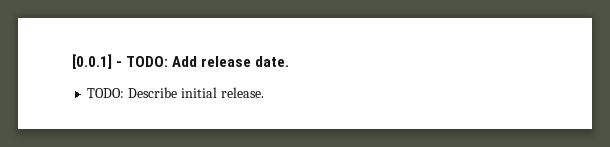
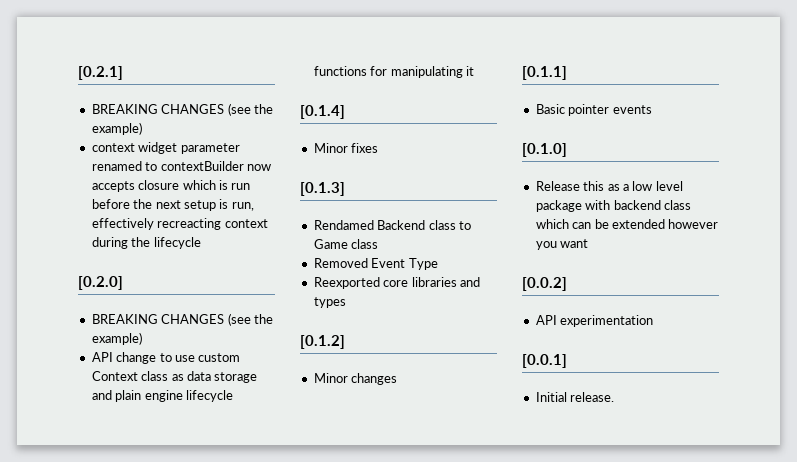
[72,54,290,69] [87,87,217,98] [0.0.1] - TODO: Add release date. // TODO: Describe initial -> [78,66,123,80] [91,103,273,116] [91,122,142,135] [91,142,240,154] [91,161,271,171] [91,180,251,192] [91,199,254,211] [91,218,268,230] [91,237,201,249] [78,276,123,290] [91,313,273,326] [91,332,142,345] [91,352,241,364] [91,371,258,383] [91,390,233,402] [313,66,474,78] [300,105,345,119] [313,143,379,153] [300,182,345,196] [313,220,471,230] [313,239,379,249] [313,258,438,270] [313,277,480,289] [313,297,346,308] [300,335,345,349] [313,373,398,385] [522,66,567,80] [535,104,652,116] [522,143,567,157] [535,181,683,191] [535,200,691,212] [535,219,719,229] [535,239,589,250] [522,277,567,291] [535,315,654,327] [522,354,567,368] [535,392,567,402] [0.2.1] // BREAKING CHANGES (see the example) // context widget parameter renamed to contextBuilder now accepts closure which is run before the next setup is run, effectively recreacting context during the lifecycle // [0.2.0] // BREAKING CHANGES (see the example) // API change to use custom Context class as data storage and plain engine lifecycle functions for manipulating it // [0.1.4] // Minor fixes // [0.1.3] // Rendamed Backend class to Game class // Removed Event Type // Reexported core libraries and types // [0.1.2] // Minor changes // [0.1.1] // Basic pointer events // [0.1.0] // Release this as a low level package with backend class which can be extended however you want // [0.0.2] // API experimentation // [0.0.1] // Initial

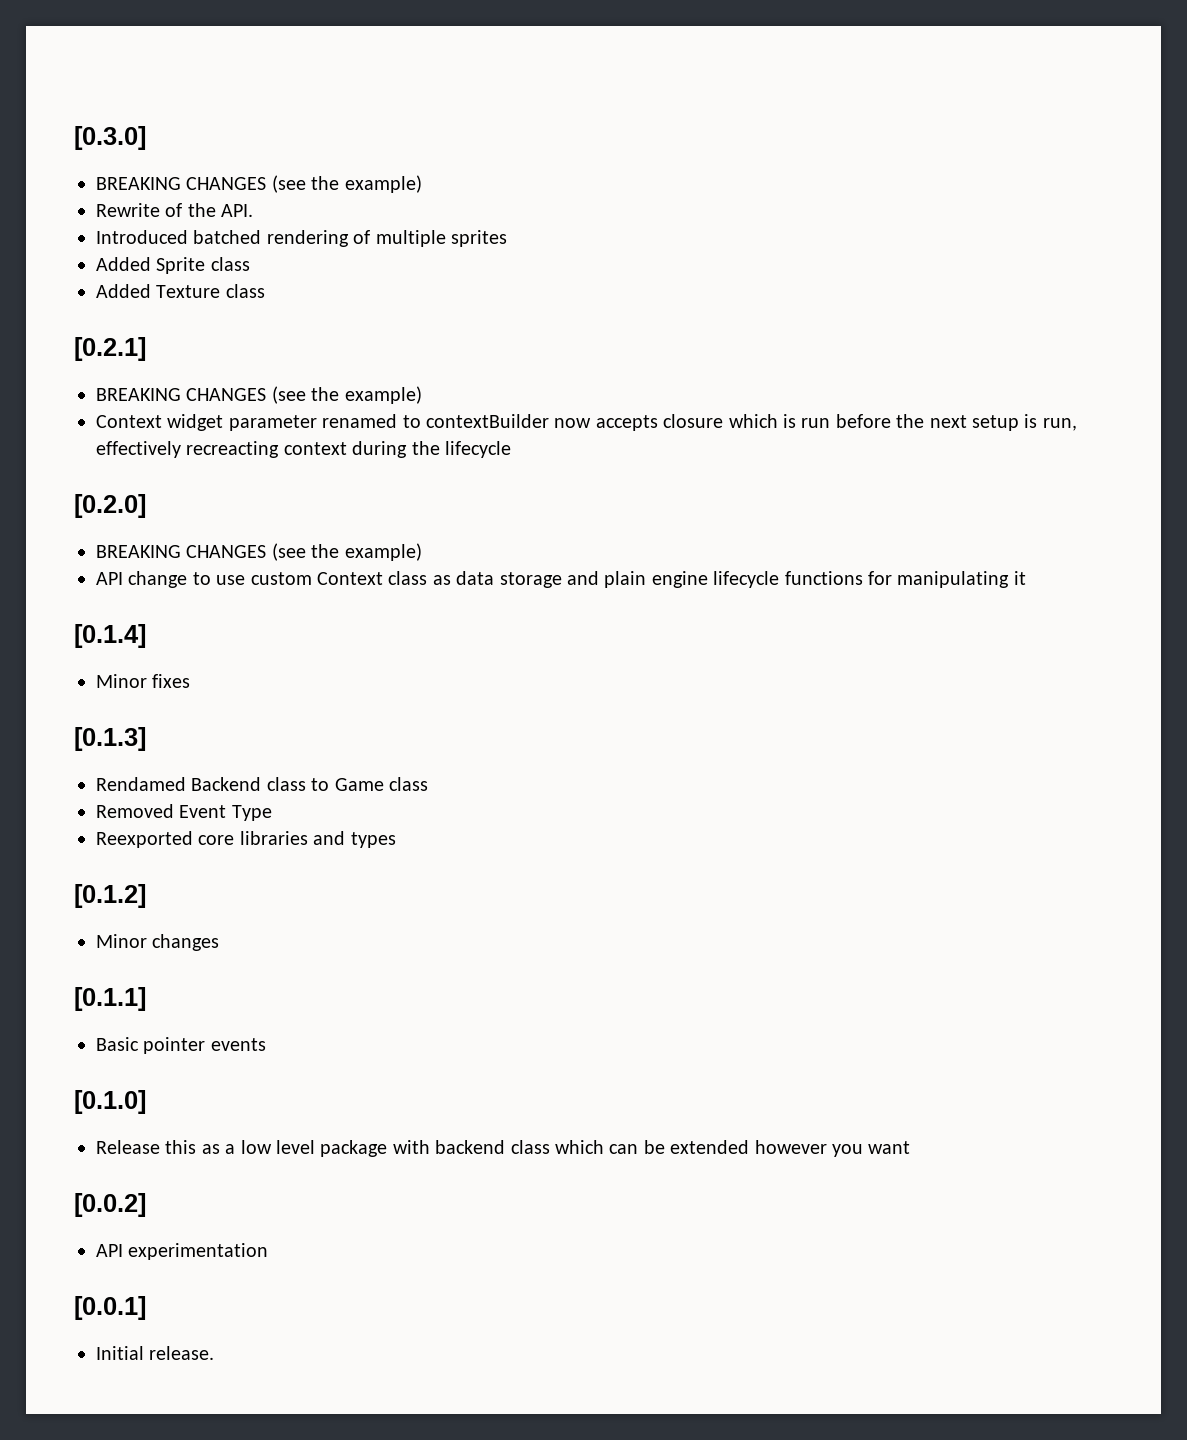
(78, 73) none -> [74,126,146,150] [96,175,422,193] [96,203,254,217] [96,230,507,247] [96,257,250,274] [96,284,265,298] [0.3.0] // BREAKING CHANGES (see the example) // Rewrite of the API. // Introduced batched rendering of multiple sprites // Added Sprite class // Added Texture class //
[91,143,135,152] context -> [96,415,162,428] Context

